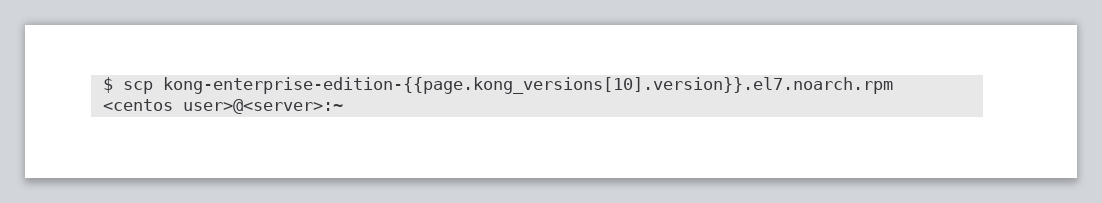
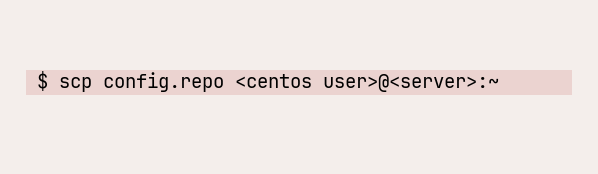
[162,77,893,94] kong-enterprise-edition-{{page.kong_versions[10].version}}.el7.noarch.rpm -> [103,72,225,92] config.repo

